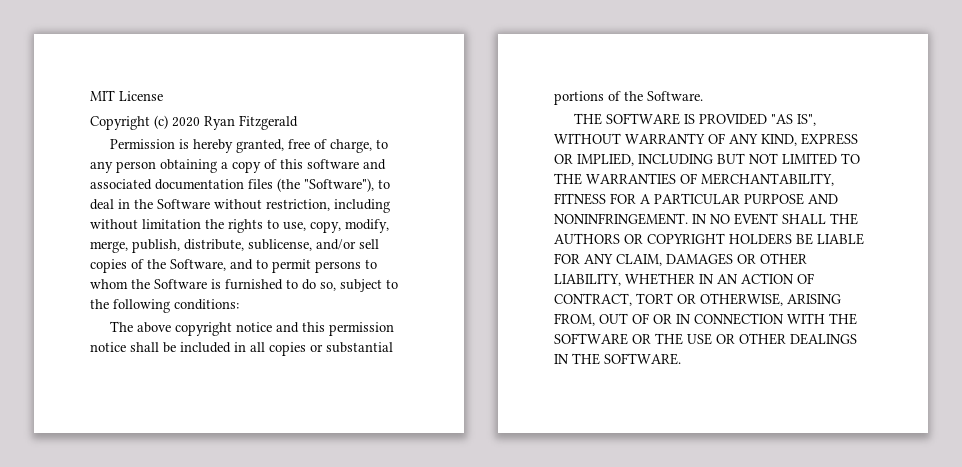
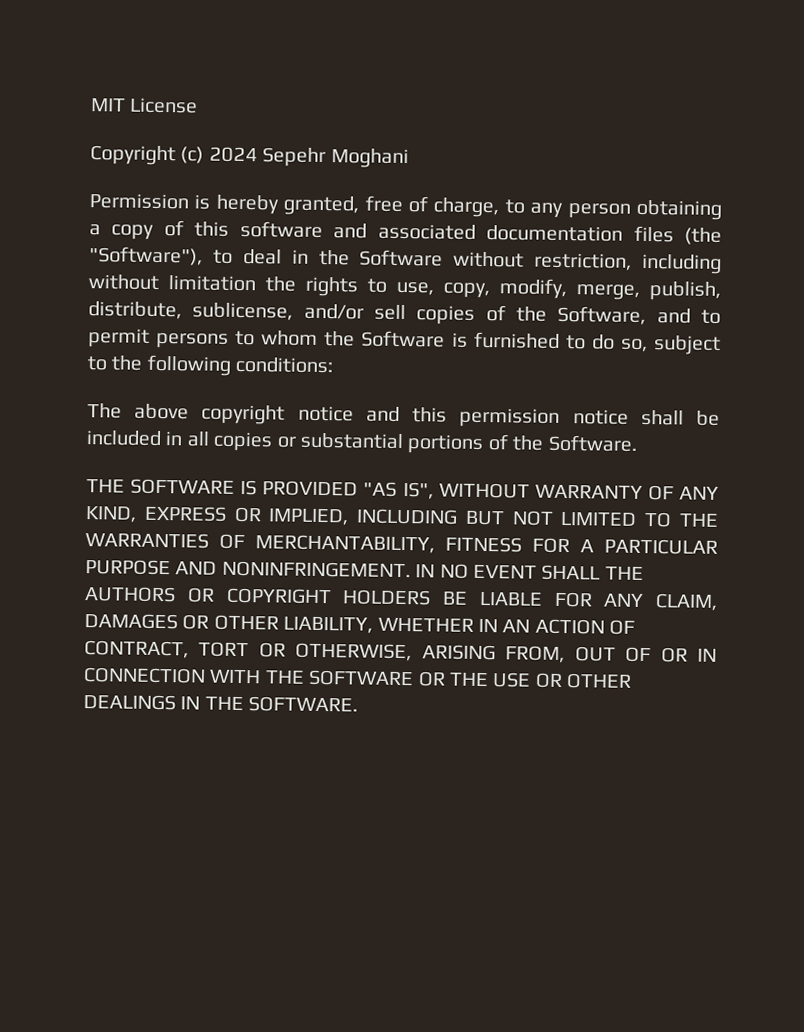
[172,115,298,130] 2020 Ryan Fitzgerald -> [208,146,409,169] 2024 Sepehr Moghani

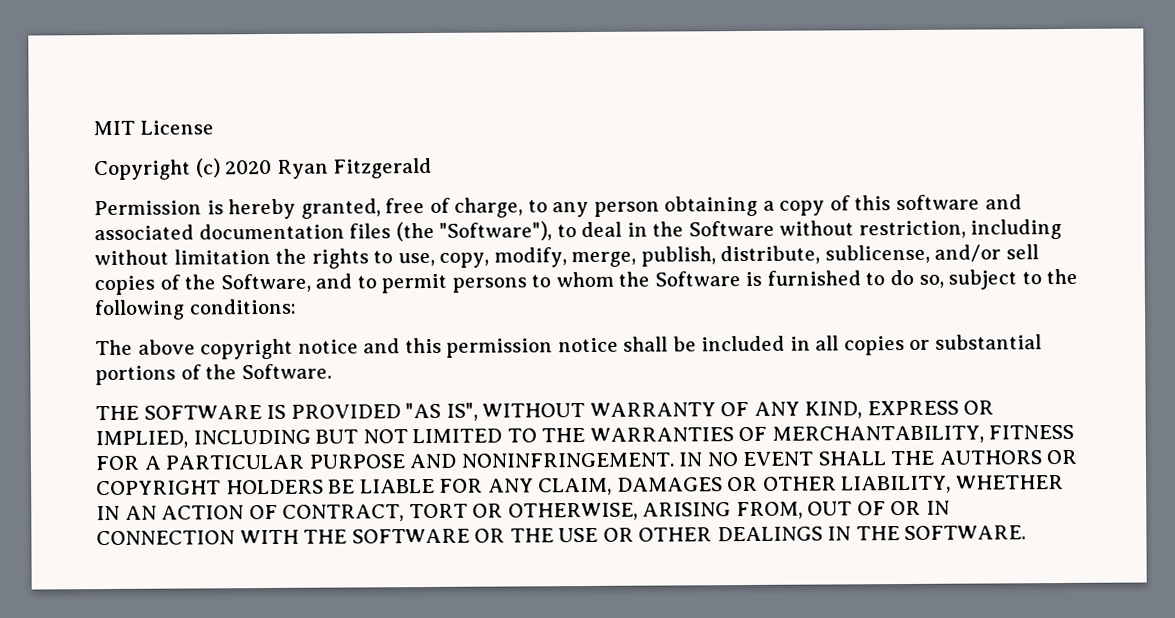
[208,146,409,169] 2024 Sepehr Moghani -> [225,157,433,179] 2020 Ryan Fitzgerald

